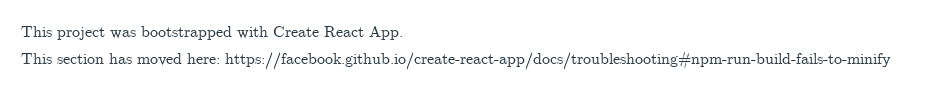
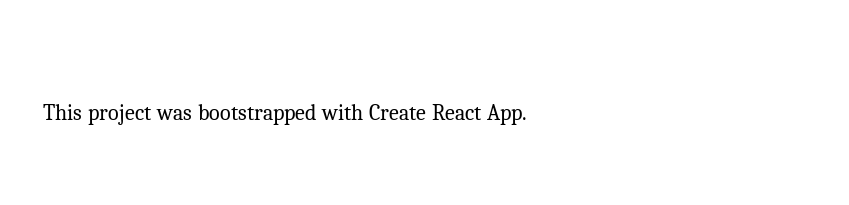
[21,50,891,70] // This section has moved here: https://facebook.github.io/create-react-app/docs/troubleshooting#npm-run-build-fails-to-minify -> (527, 114) none

